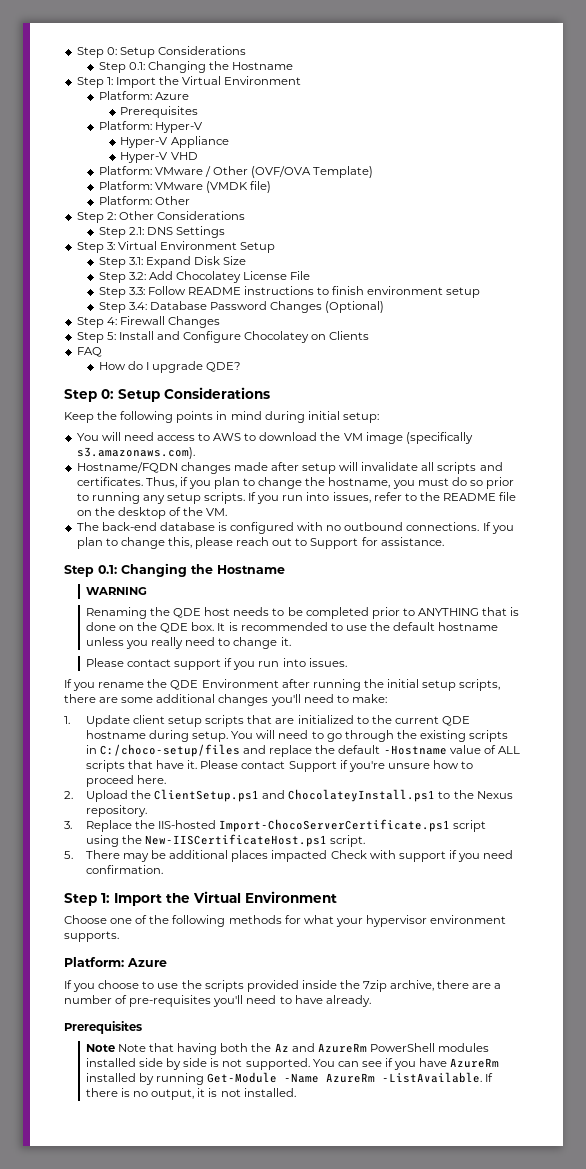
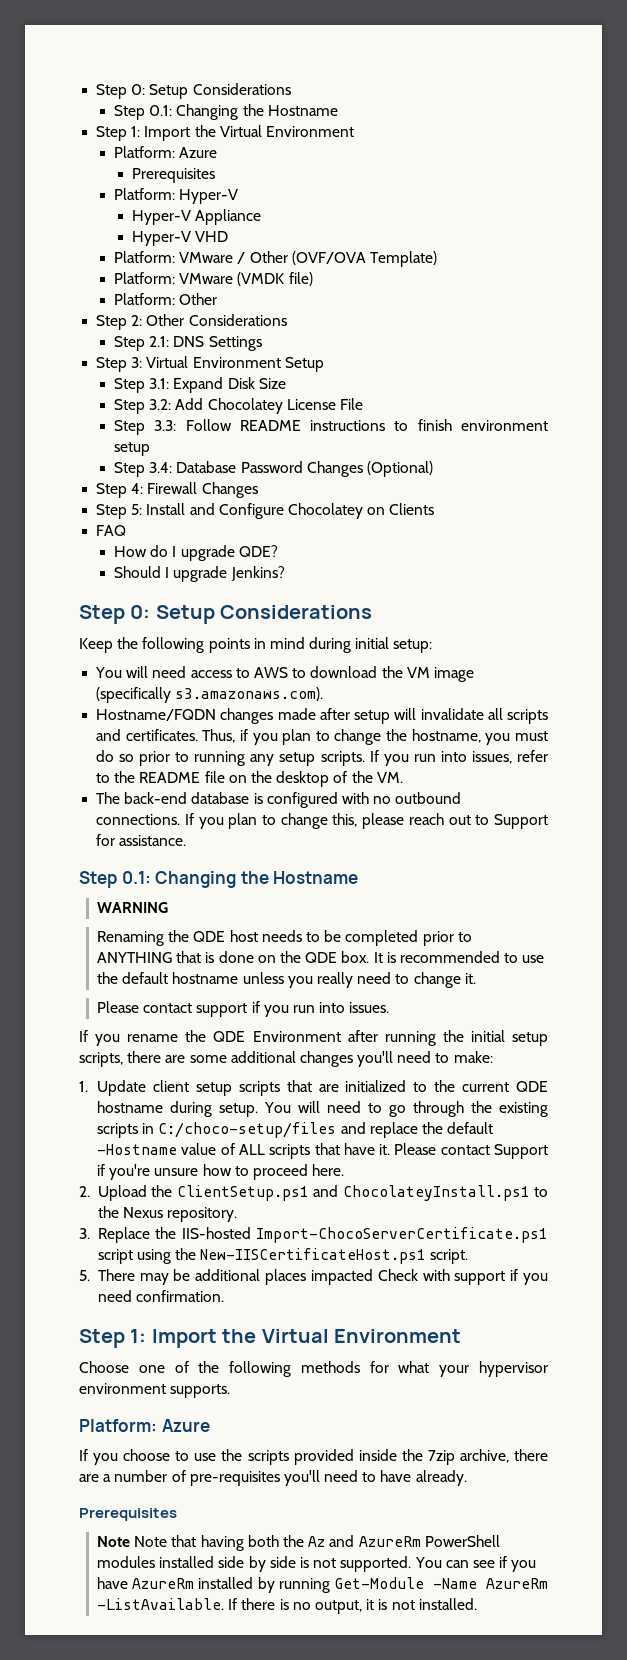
(241, 367) none -> [114,566,285,582] // Should I upgrade Jenkins?

